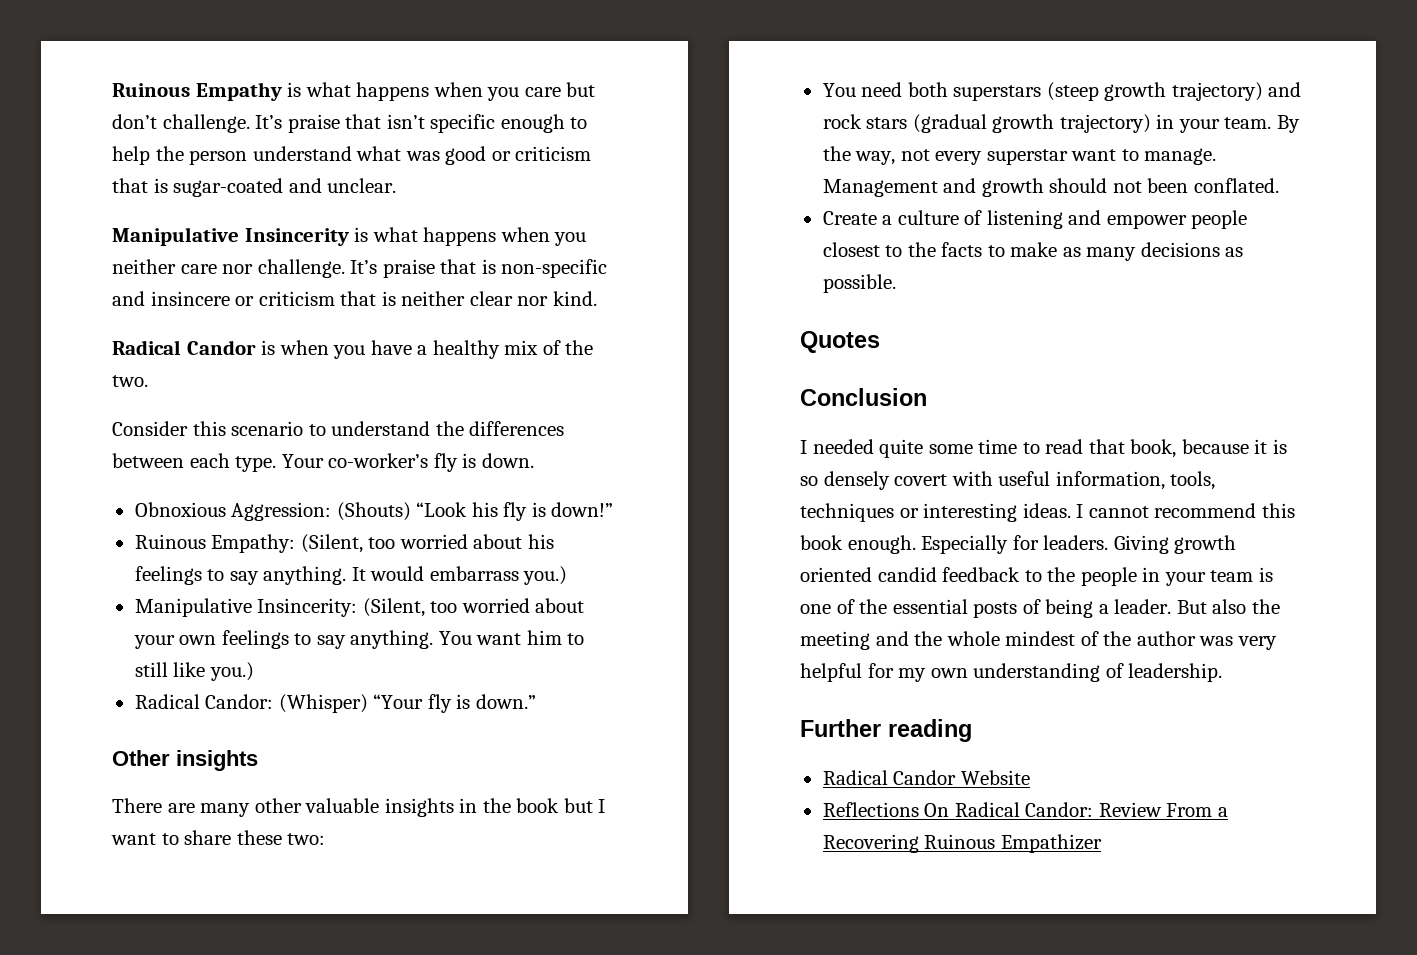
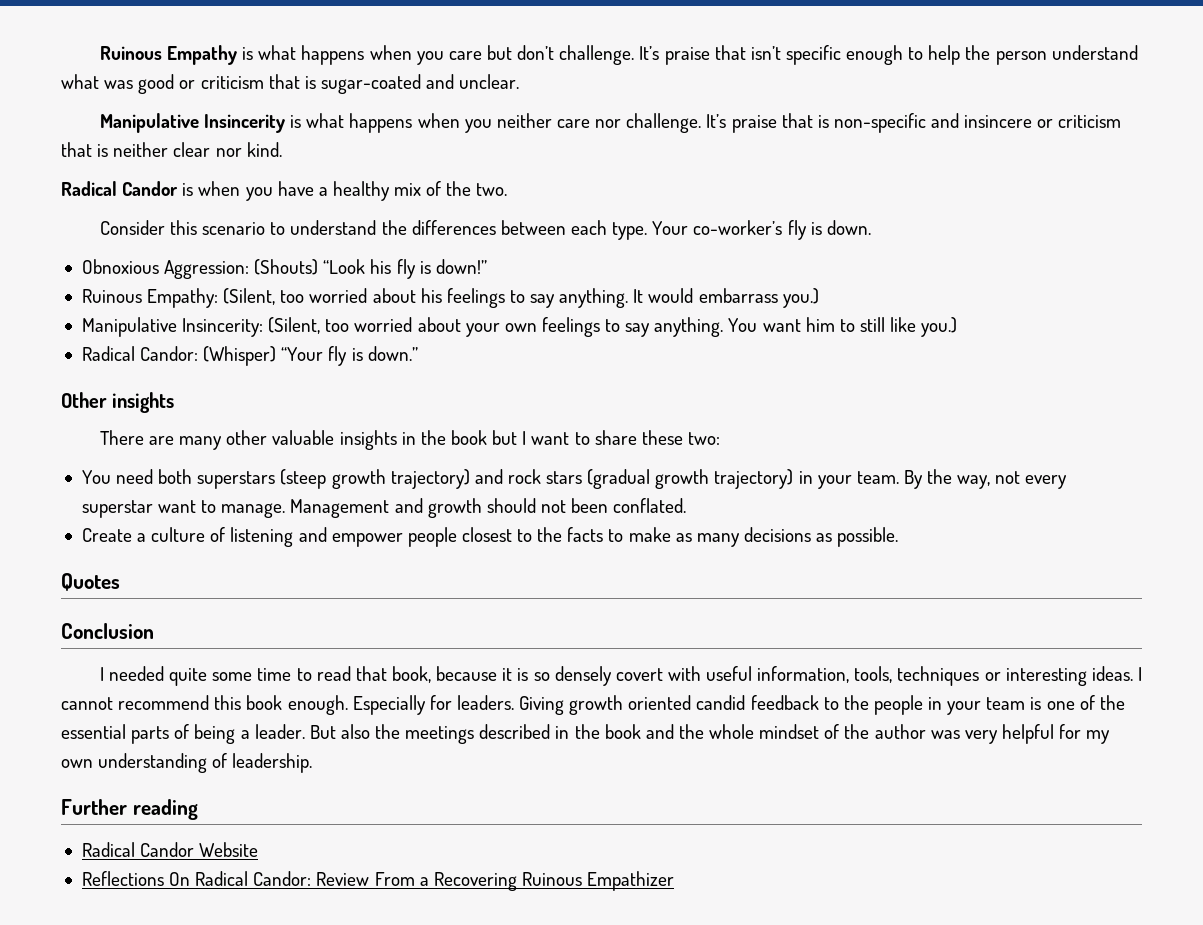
[973,602,1018,618] posts -> [131,726,170,744] parts
[800,631,870,650] meeting -> [405,724,641,744] meetings described in the book
[1005,631,1076,646] mindest -> [759,724,820,739] mindset

